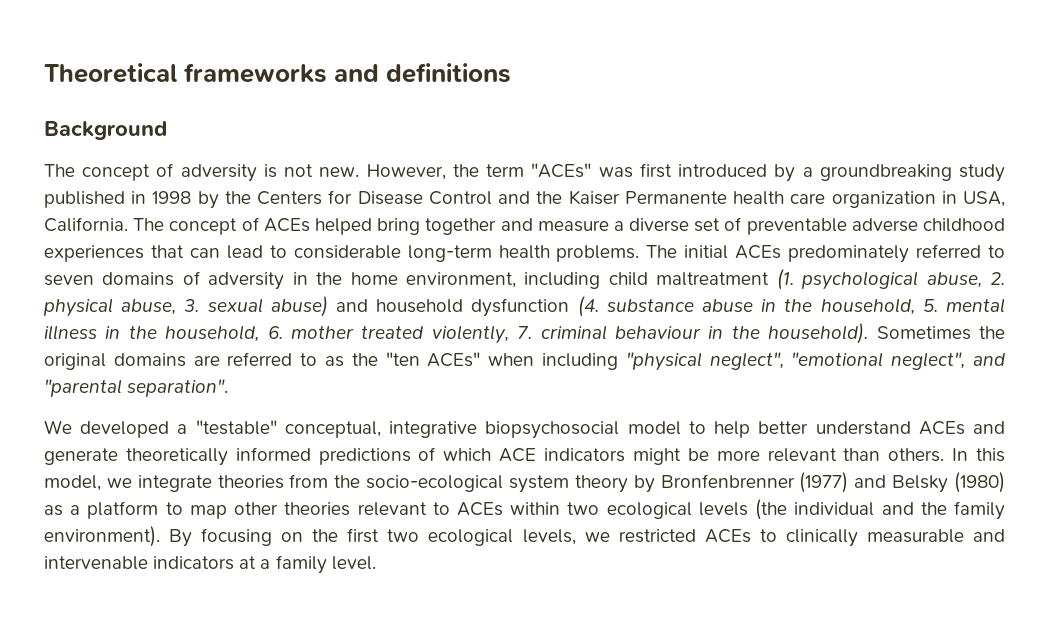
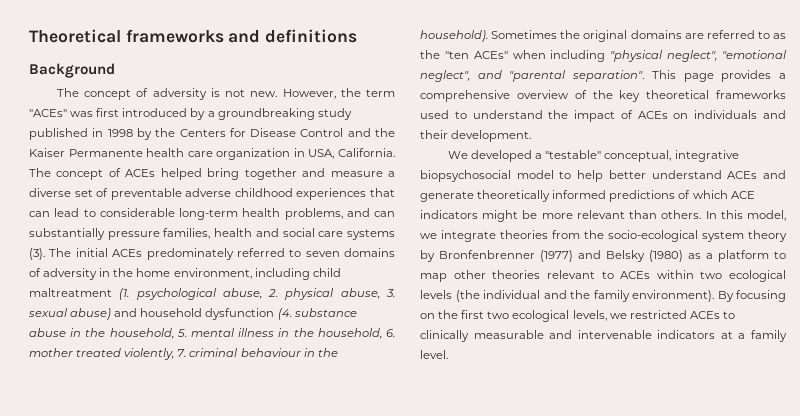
[556,245,640,262] problems. -> [284,208,395,220] [29,228,396,240] [29,248,45,260] problems, and can substantially pressure families, health and social care systems (3).
(229, 388) none -> [651,70,786,82] [420,90,786,102] [420,110,786,122] [420,130,532,142] This page provides a comprehensive overview of the key theoretical frameworks used to understand the impact of ACEs on individuals and their development.

